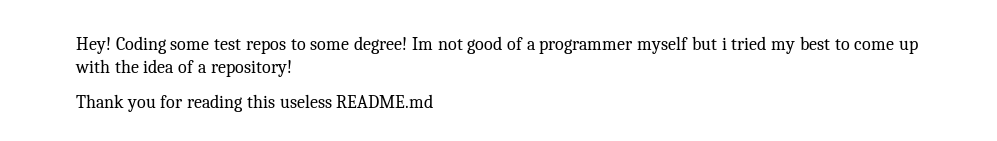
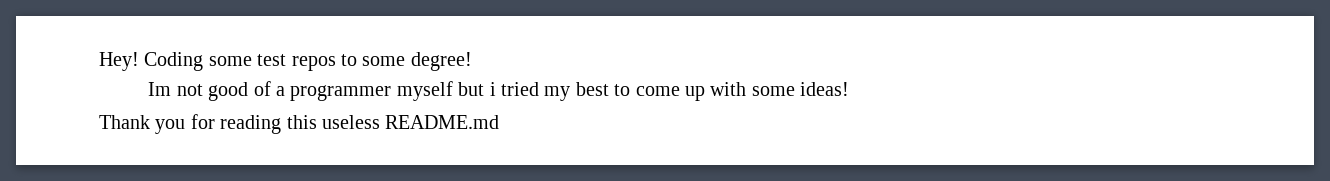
(408, 45) none -> (472, 61) //
[114,59,292,77] the idea of a repository! -> [751,82,850,96] some ideas!

